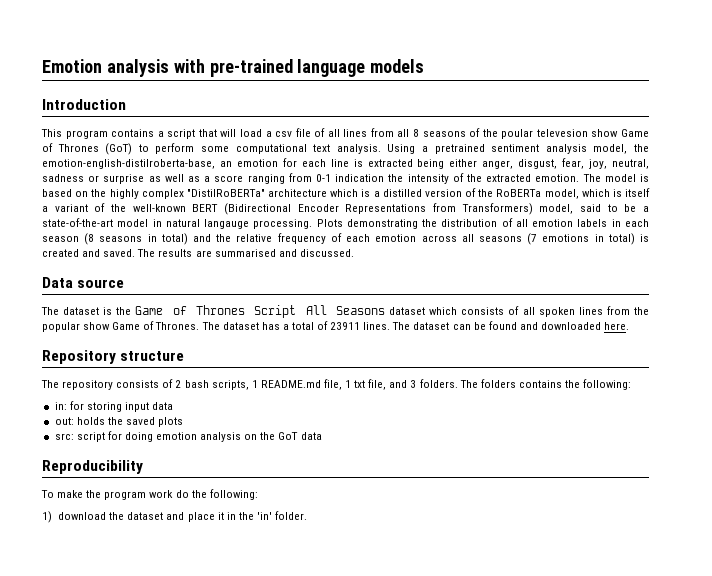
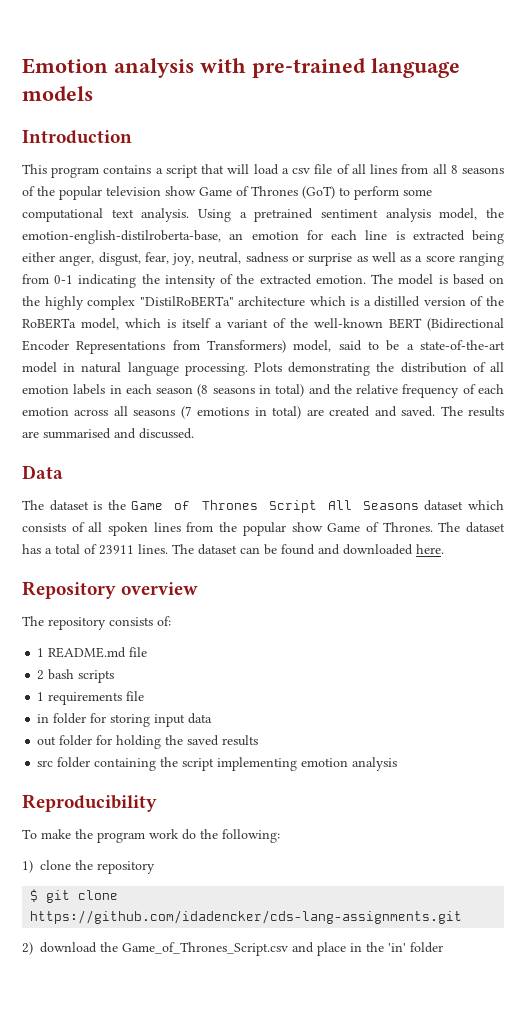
[501,129,588,139] poular televesion -> [59,186,161,200] popular television
[335,174,385,182] indication -> [78,274,137,288] indicating
[204,219,250,229] langauge -> [127,362,179,376] language
[640,234,650,242] is -> [306,409,324,416] are
[77,279,125,288] source -> (63, 472) none
[120,351,185,361] structure -> [121,582,199,595] overview
[162,379,632,390] [54,401,174,412] [54,417,184,427] [54,431,322,442] of 2 bash scripts, 1 README.md file, 1 txt file, and 3 folders. The folders contains the following: // in: for storing input data // out: holds the saved plots // src: script for doing emotion analysis on the GoT data -> [157,616,171,626] [37,647,148,658] [37,669,115,683] [37,691,145,705] [37,713,213,727] [37,735,259,749] [37,757,398,771] of: // 1 README.md file // 2 bash scripts // 1 requirements file // in folder for storing input data // out folder for holding the saved results // src folder containing the script implementing emotion analysis
(52, 517) none -> [40,860,155,874] [30,889,119,903] [30,910,463,924] [22,942,33,955] clone the repository // $ git clone https://github.com/idadencker/cds-lang-assignments.git // 2)
[127,512,164,520] dataset -> [122,942,288,956] Game_of_Thrones_Script.csv
[217,512,224,520] it -> (346, 949) none
[275,511,308,520] folder. -> [410,942,443,953] folder

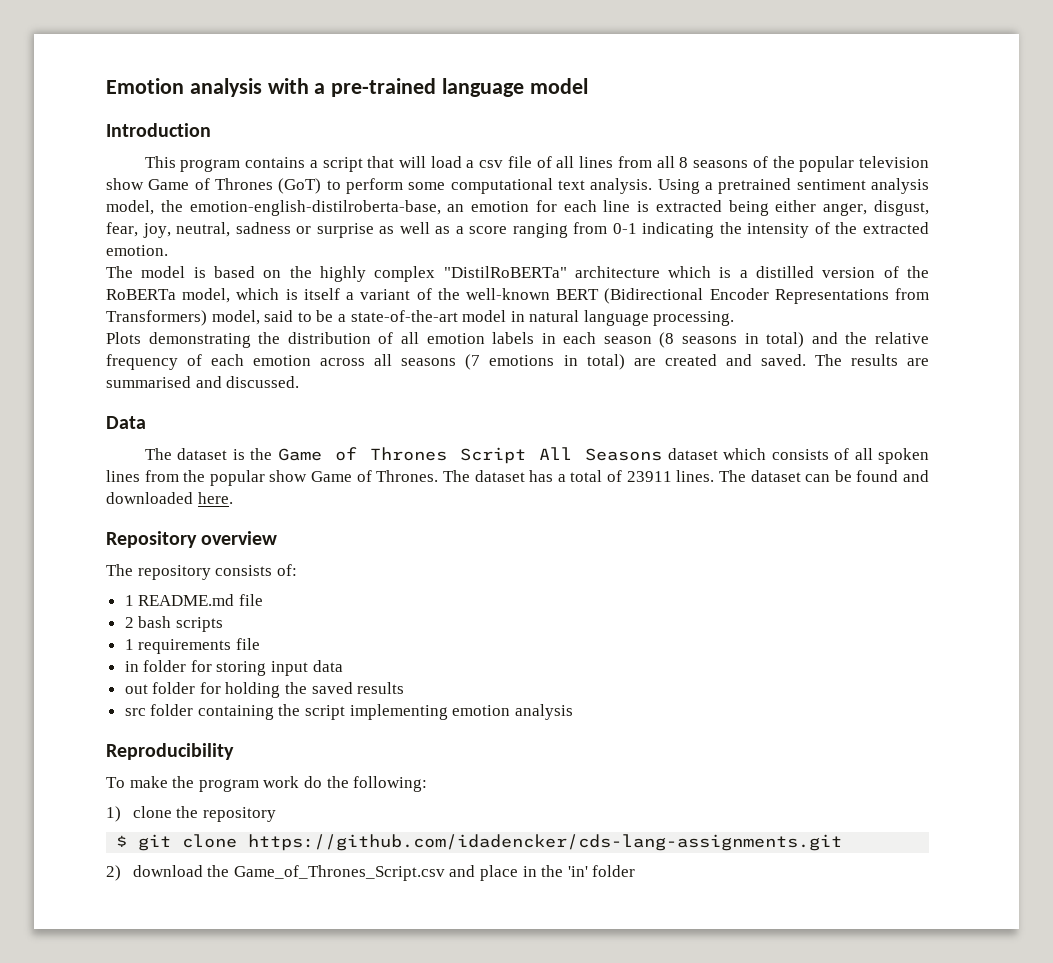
(246, 65) none -> [314,83,326,94] a
[22,86,93,101] models -> [529,78,588,94] model
(366, 279) none -> (168, 250) //
(248, 369) none -> (735, 318) //

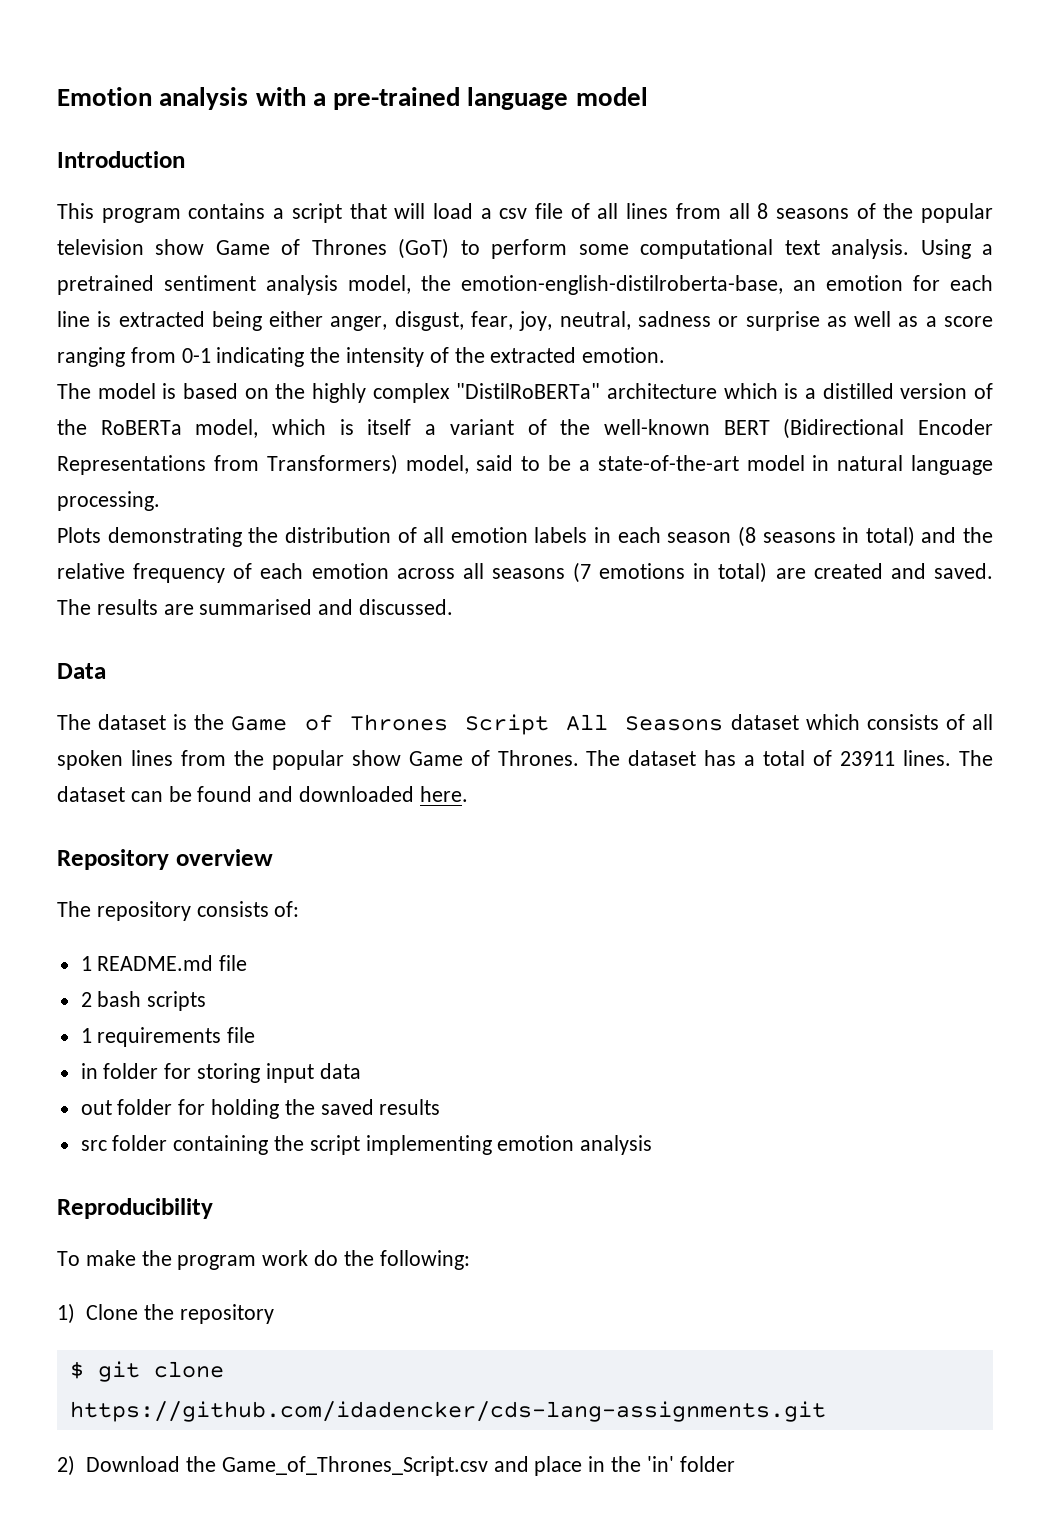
[132,806,172,818] clone -> [86,1304,139,1320] Clone
[132,865,203,877] download -> [86,1456,181,1472] Download

